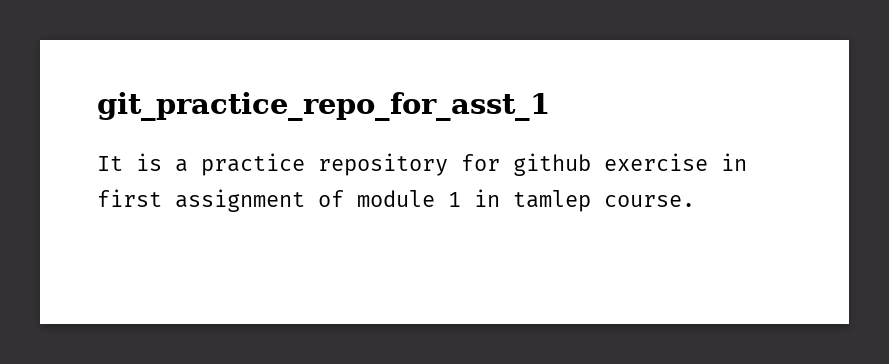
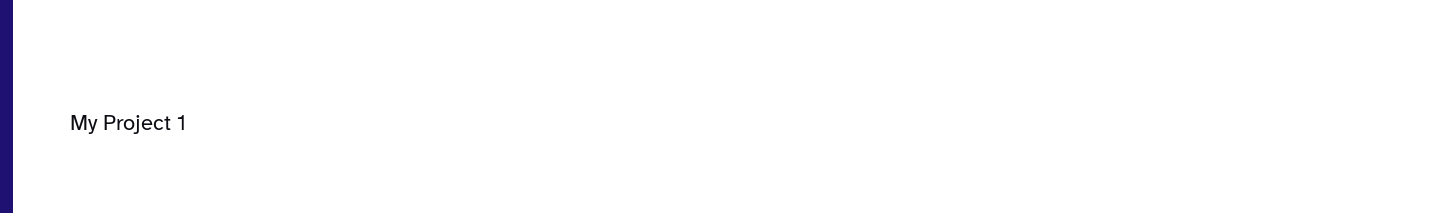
[97,92,550,121] [97,153,747,176] [97,189,695,212] git_practice_repo_for_asst_1 // It is a practice repository for github exercise in first assignment of module 1 in tamlep course. -> [70,115,186,134] My Project 1

